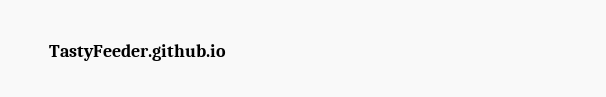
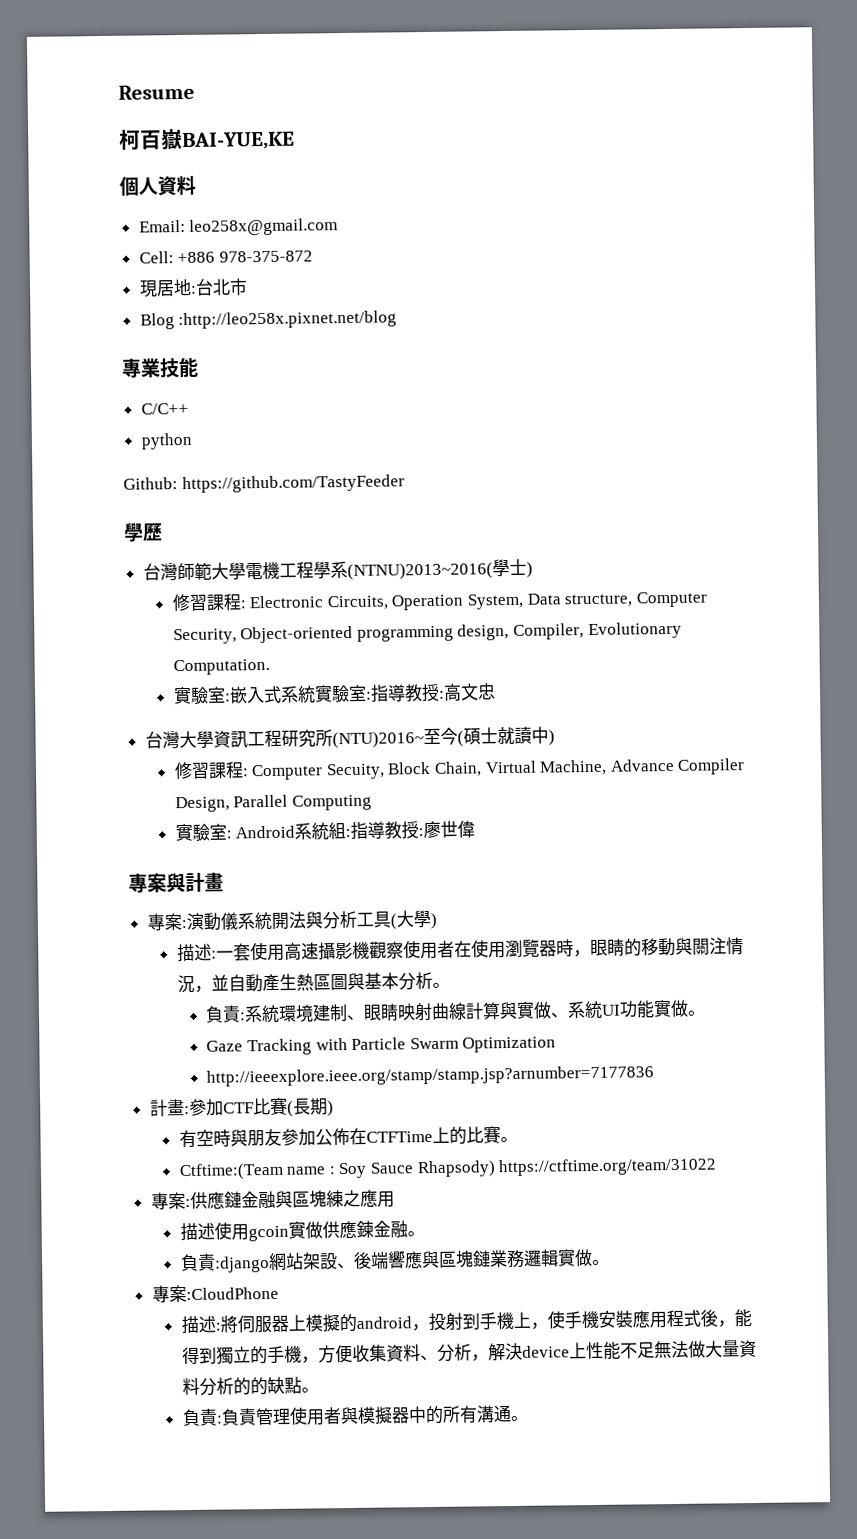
[49,44,226,61] TastyFeeder.github.io -> [118,84,195,100] [119,129,295,151] [119,175,196,197] [138,218,339,236] [138,250,313,264] [138,278,248,298] [139,310,398,330] [121,357,199,379] [140,402,189,415] [140,432,193,450] [123,474,405,494] [123,522,163,542] [142,558,533,581] [171,591,708,612] [172,621,682,645] [172,658,270,676] [172,683,496,705] [144,726,555,749] [173,758,746,781] [174,794,372,813] [174,820,476,842] [128,871,224,893] [146,909,437,931] [176,937,744,963] [176,971,450,994] [205,999,707,1024] [206,1036,557,1056] [206,1065,655,1087] [149,1097,334,1117] [178,1126,518,1149] [178,1157,718,1181] [150,1189,395,1210] [179,1220,425,1242] [179,1249,610,1273] [151,1285,279,1303] [180,1309,752,1335] [181,1339,757,1365] [181,1376,319,1396] [181,1405,529,1427] Resume // 柯百嶽BAI-YUE,KE // 個人資料 // Email: leo258x@gmail.com // Cell: +886 978-375-872 // 現居地:台北市 // Blog :http://leo258x.pixnet.net/blog // 專業技能 // C/C++ // python // Github: https://github.com/TastyFeeder // 學歷 // 台灣師範大學電機工程學系(NTNU)2013~2016(學士) // 修習課程: Electronic Circuits, Operation System, Data structure, Computer Security, Object-oriented programming design, Compiler, Evolutionary Computation. // 實驗室:嵌入式系統實驗室:指導教授:高文忠 // 台灣大學資訊工程研究所(NTU)2016~至今(碩士就讀中) // 修習課程: Computer Secuity, Block Chain, Virtual Machine, Advance Compiler Design, Parallel Computing // 實驗室: Android系統組:指導教授:廖世偉 // 專案與計畫 // 專案:演動儀系統開法與分析工具(大學) // 描述:一套使用高速攝影機觀察使用者在使用瀏覽器時，眼睛的移動與關注情況，並自動產生熱區圖與基本分析。 // 負責:系統環境建制、眼睛映射曲線計算與實做、系統UI功能實做。 // Gaze Tracking with Particle Swarm Optimization // http://ieeexplore.ieee.org/stamp/stamp.jsp?arnumber=7177836 // 計畫:參加CTF比賽(長期) // 有空時與朋友參加公佈在CTFTime上的比賽。 // Ctftime:(Team name : Soy Sauce Rhapsody) https://ctftime.org/team/31022 // 專案:供應鏈金融與區塊練之應用 // 描述使用gcoin實做供應鍊金融。 // 負責:django網站架設、後端響應與區塊鏈業務邏輯實做。 // 專案:CloudPhone // 描述:將伺服器上模擬的android，投射到手機上，使手機安裝應用程式後，能得到獨立的手機，方便收集資料、分析，解決device上性能不足無法做大量資料分析的的缺點。 // 負責:負責管理使用者與模擬器中的所有溝通。

